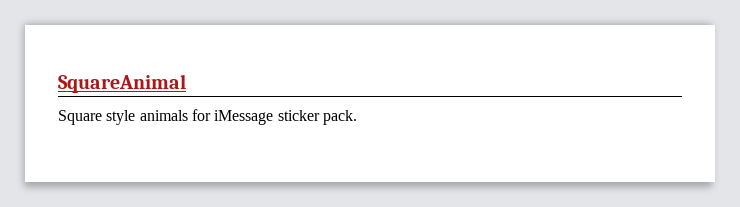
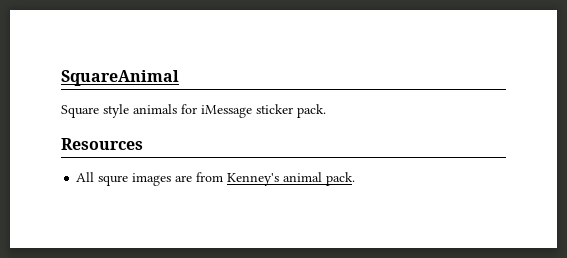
(357, 117) none -> [61,138,143,150] [76,172,356,186] // Resources // All squre images are from Kenney's animal pack.

